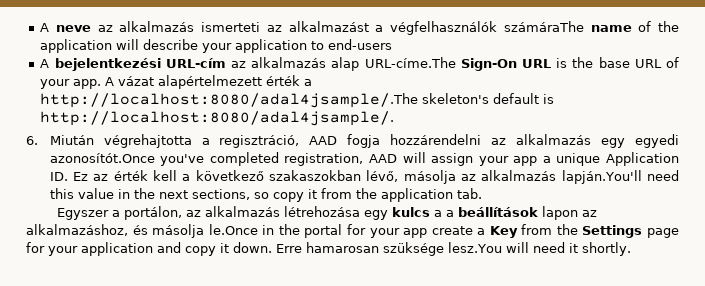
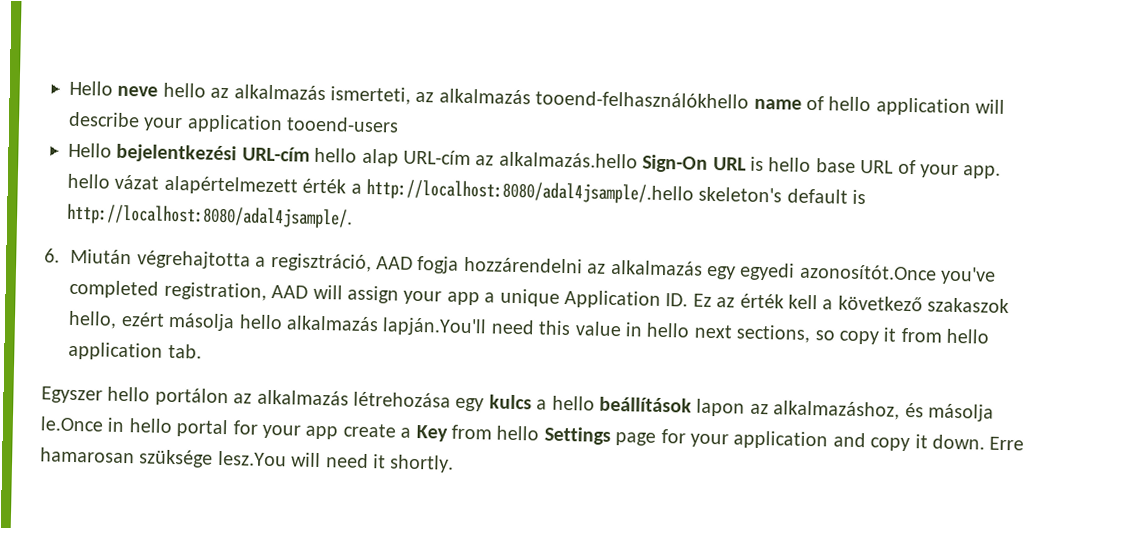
[40,21,584,35] A neve az alkalmazás ismerteti az alkalmazást a végfelhasználók számáraThe -> [69,80,750,109] Hello neve hello az alkalmazás ismerteti, az alkalmazás tooend-felhasználókhello
[658,21,680,32] the -> [828,96,872,112] hello
[311,39,393,50] [40,57,456,71] to end-users // A bejelentkezési URL-cím az alkalmazás alap URL-címe.The -> [286,116,400,133] [68,142,638,169] tooend-users // Hello bejelentkezési URL-cím hello alap URL-cím az alkalmazás.hello
[572,57,594,68] the -> [768,157,812,173] hello
[105,77,115,86] A -> [67,173,110,189] hello
[40,93,419,108] http://localhost:8080/adal4jsample/.The -> [365,178,694,205] http://localhost:8080/adal4jsample/.hello
[269,170,477,184] szakaszokban lévő, másolja az -> [927,297,1010,314] [68,310,283,332] szakaszok hello, ezért másolja hello
[133,188,155,199] the -> [646,322,691,338] hello
[355,188,377,199] the -> [946,328,990,344] hello
[111,206,182,220] a portálon, -> [107,386,229,407] hello portálon
[445,210,454,217] a -> [551,395,595,411] hello
[278,224,300,235] the -> [128,418,172,434] hello
[556,224,578,235] the -> [496,425,540,441] hello

